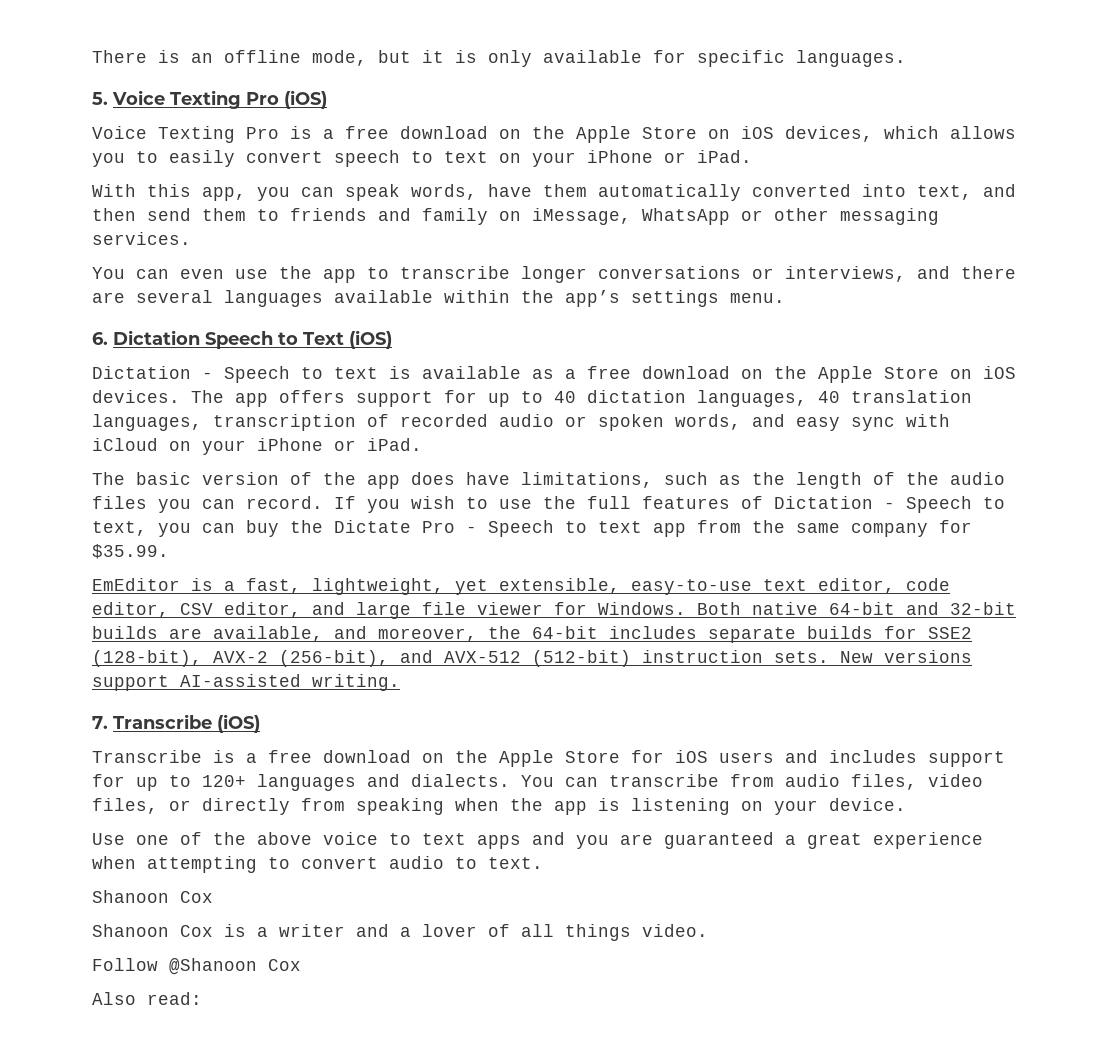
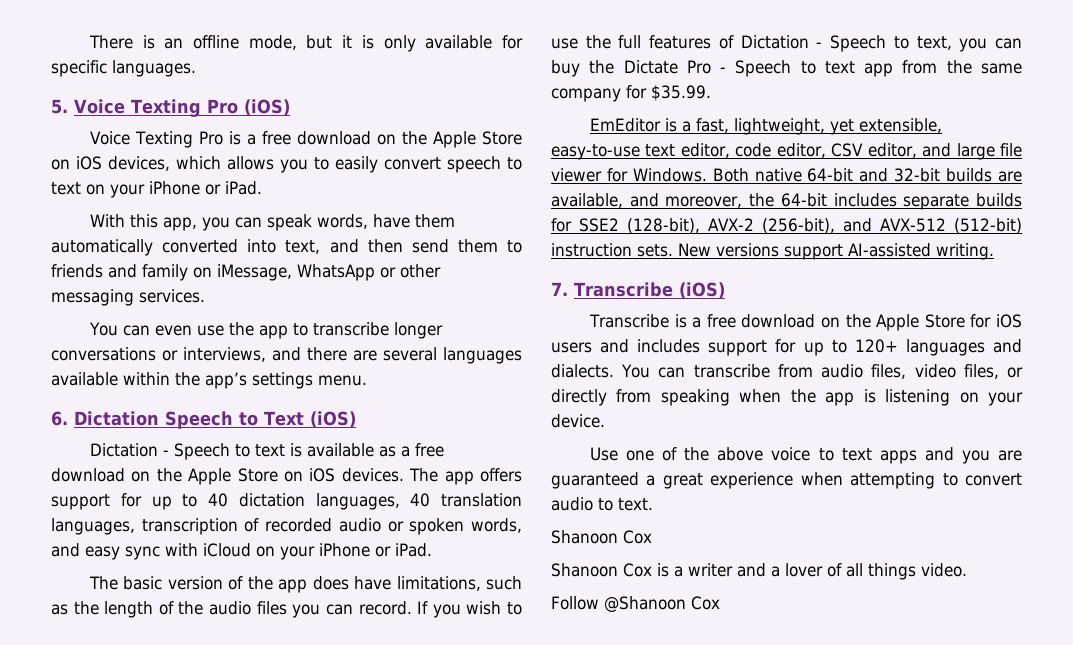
[92,992,202,1005] // Also read: -> (720, 603) none

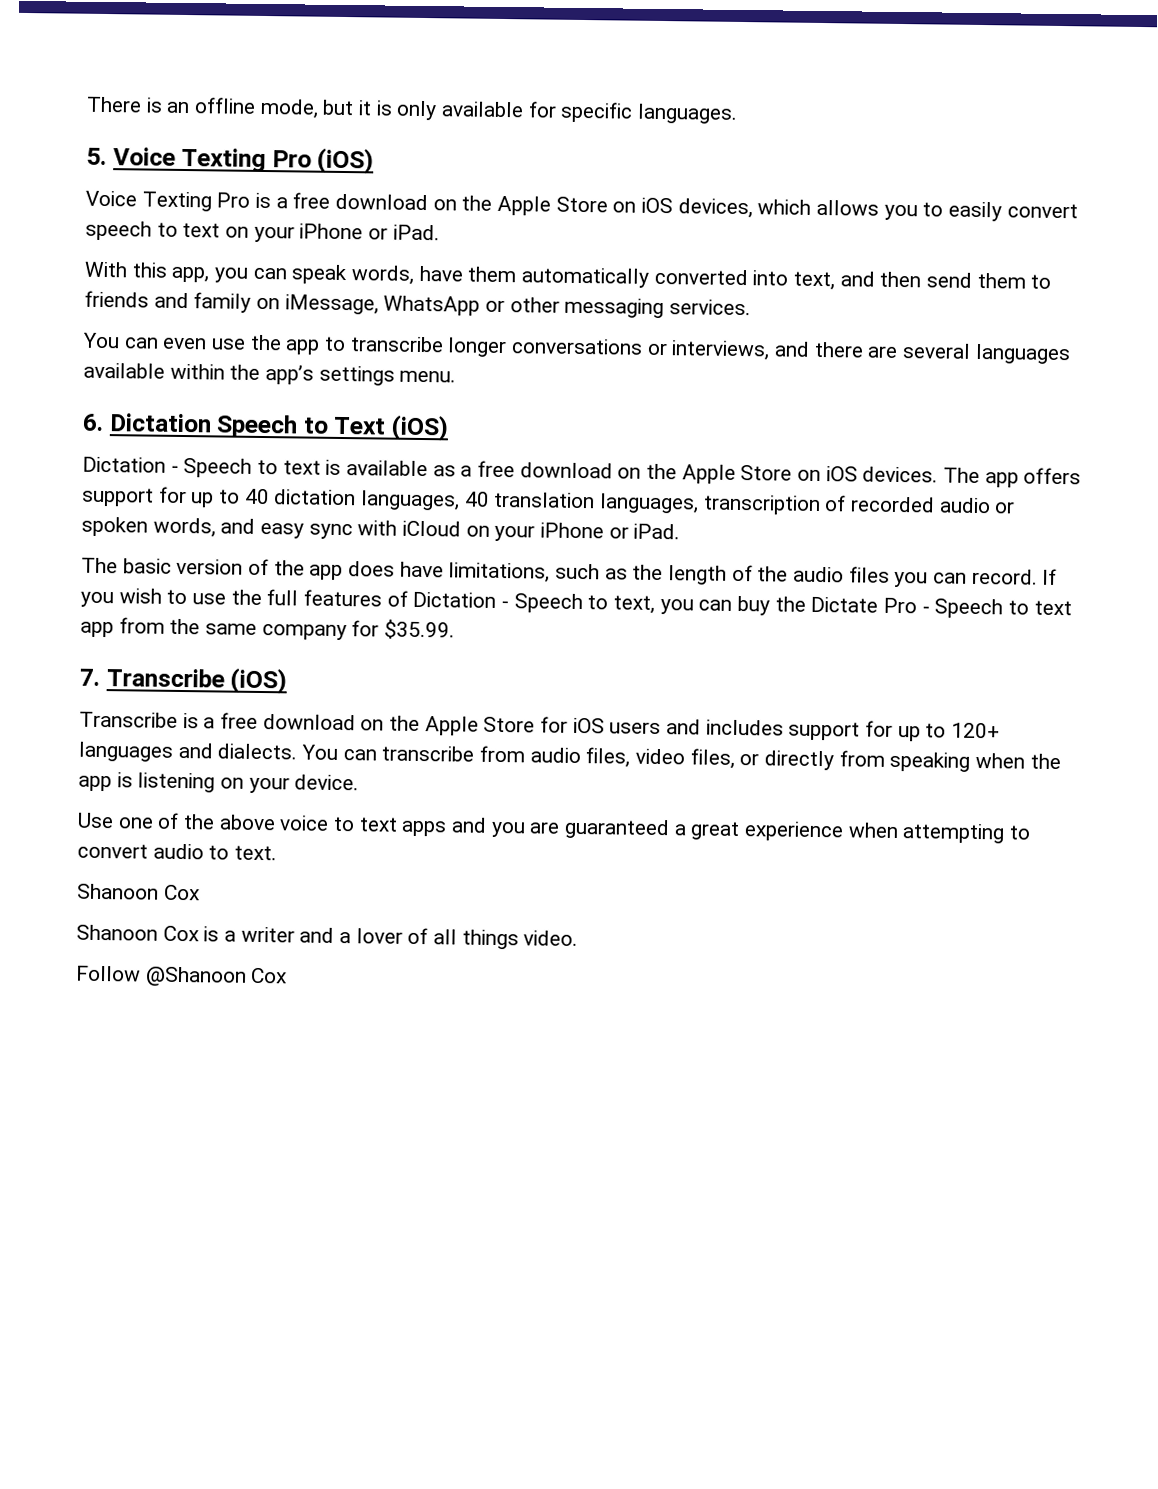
[589,118,942,135] [551,143,1023,160] [551,168,1023,182] [551,193,1022,210] [551,218,1022,234] [551,243,994,260] // EmEditor is a fast, lightweight, yet extensible, easy-to-use text editor, code editor, CSV editor, and large file viewer for Windows. Both native 64-bit and 32-bit builds are available, and moreover, the 64-bit includes separate builds for SSE2 (128-bit), AVX-2 (256-bit), and AVX-512 (512-bit) instruction sets. New versions support AI-assisted writing. -> (456, 629) none

